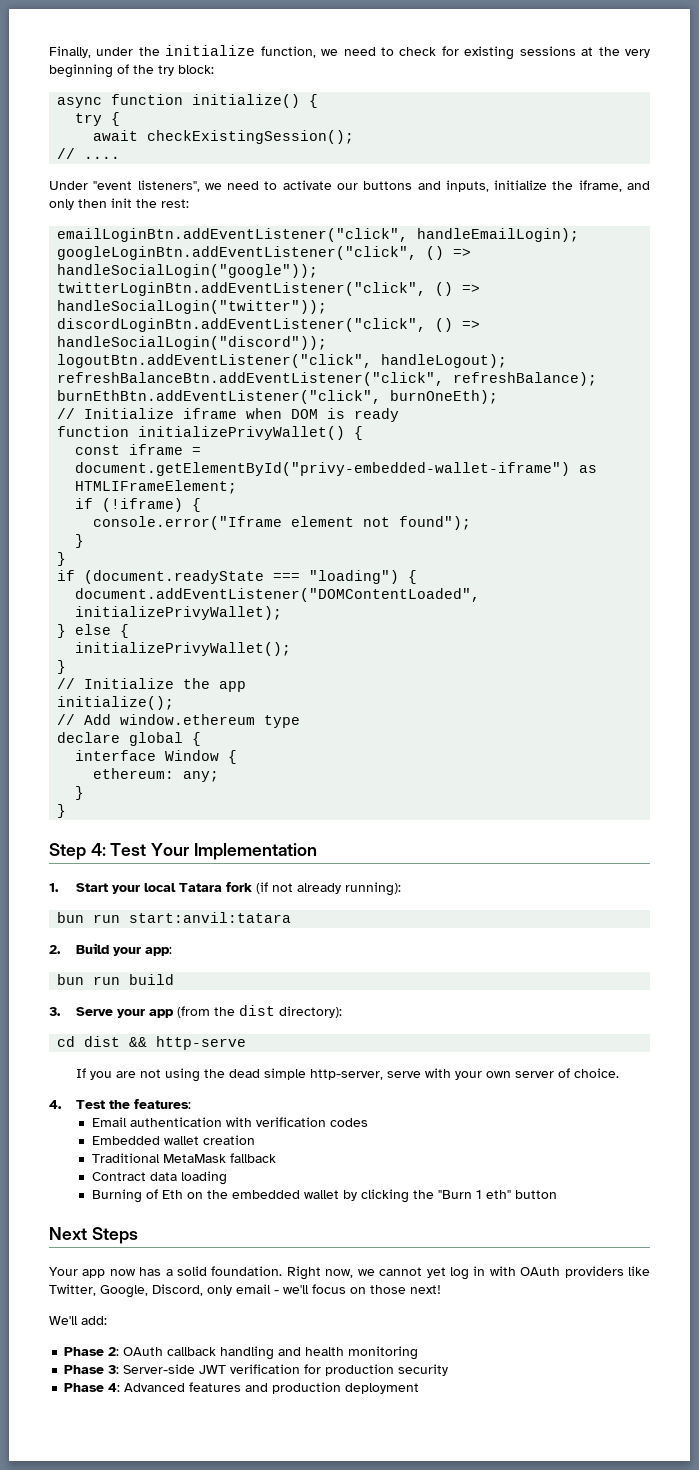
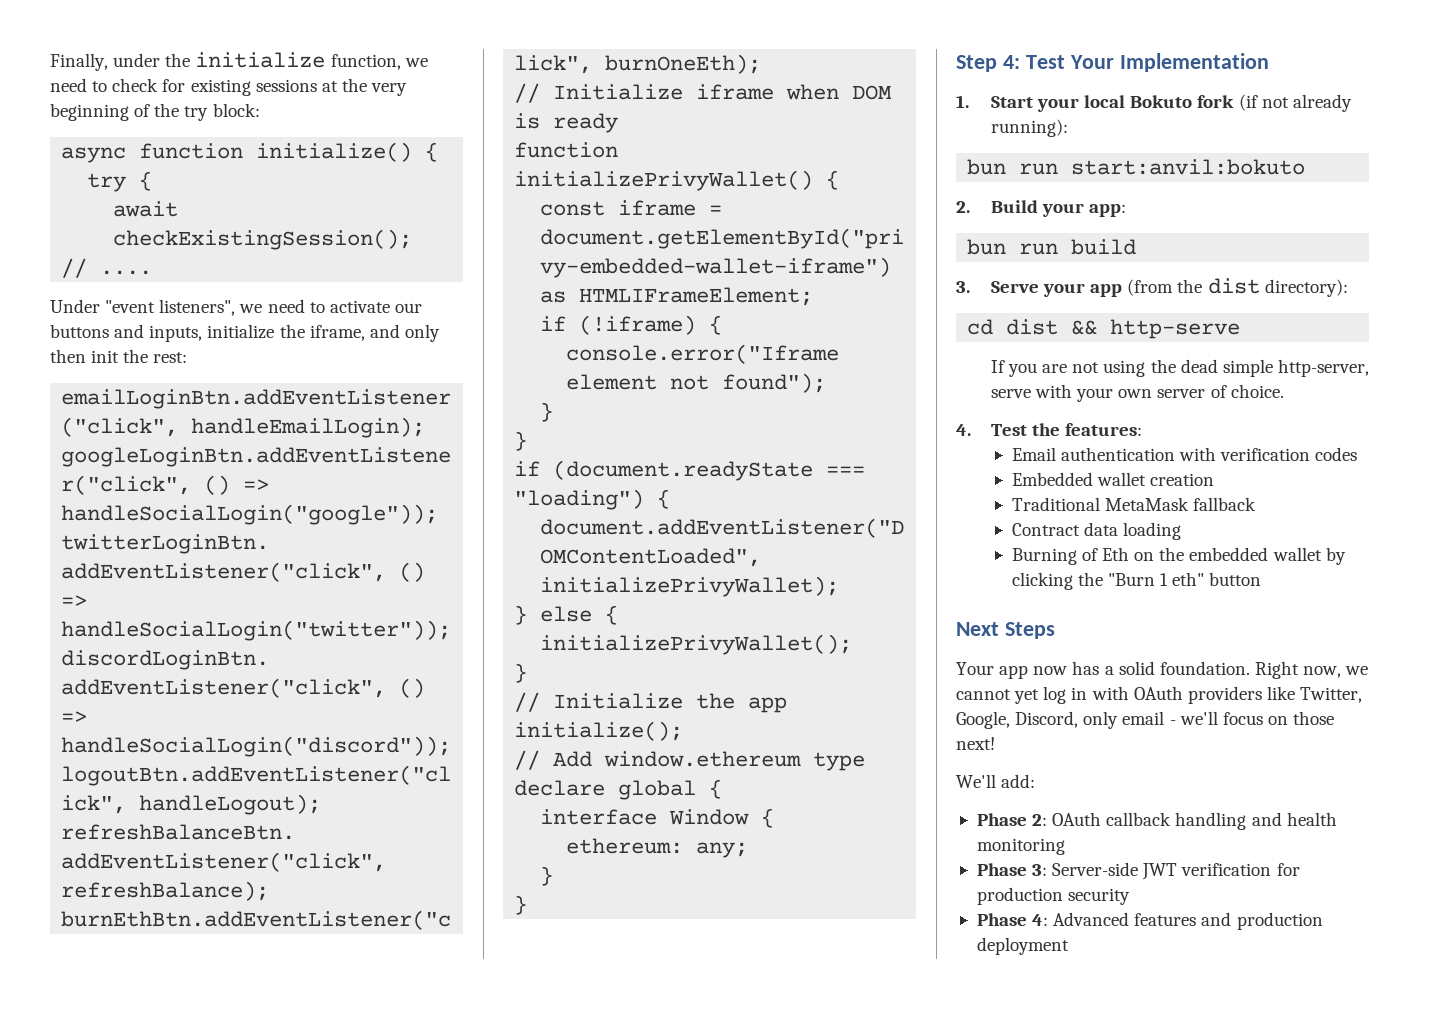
[179,883,223,892] Tatara -> [1130,95,1193,108] Bokuto
[129,912,292,923] start:anvil:tatara -> [1071,159,1306,175] start:anvil:bokuto

